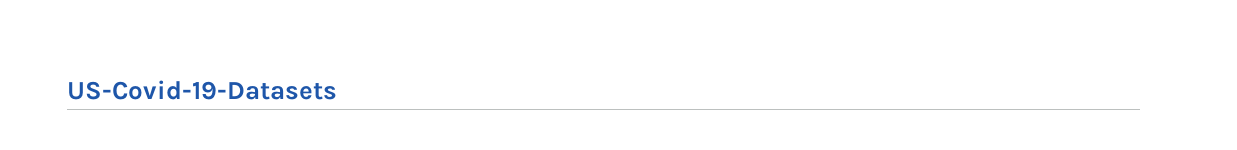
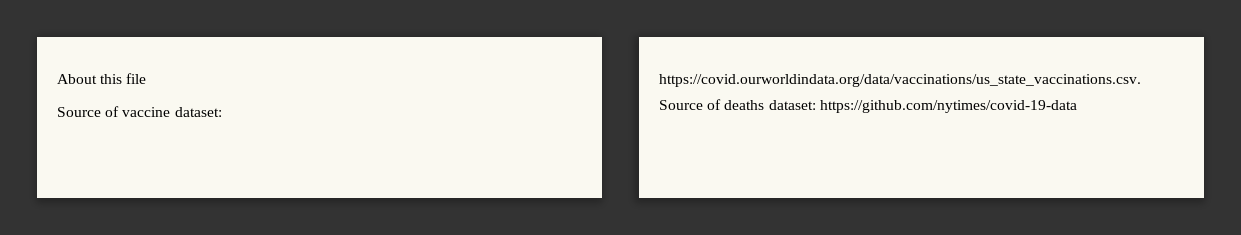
[67,80,337,100] US-Covid-19-Datasets -> [57,73,147,84] [57,106,222,117] [659,74,1141,87] [659,99,1077,113] About this file // Source of vaccine dataset: https://covid.ourworldindata.org/data/vaccinations/us_state_vaccinations.csv. // Source of deaths dataset: https://github.com/nytimes/covid-19-data

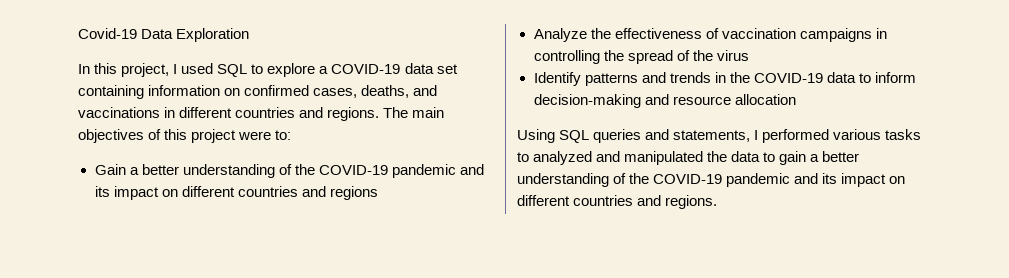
[57,73,147,84] [57,106,222,117] [659,74,1141,87] [659,99,1077,113] About this file // Source of vaccine dataset: https://covid.ourworldindata.org/data/vaccinations/us_state_vaccinations.csv. // Source of deaths dataset: https://github.com/nytimes/covid-19-data -> [78,28,250,42] [78,63,458,77] [78,85,438,99] [78,107,445,121] [78,129,292,143] [94,164,484,178] [94,186,378,200] [533,28,887,42] [533,50,749,64] [533,72,916,86] [533,94,796,108] [517,129,922,143] [517,151,860,165] [517,173,906,187] [517,195,718,209] Covid-19 Data Exploration // In this project, I used SQL to explore a COVID-19 data set containing information on confirmed cases, deaths, and vaccinations in different countries and regions. The main objectives of this project were to: // Gain a better understanding of the COVID-19 pandemic and its impact on different countries and regions // Analyze the effectiveness of vaccination campaigns in controlling the spread of the virus // Identify patterns and trends in the COVID-19 data to inform decision-making and resource allocation // Using SQL queries and statements, I performed various tasks to analyzed and manipulated the data to gain a better understanding of the COVID-19 pandemic and its impact on different countries and regions.

